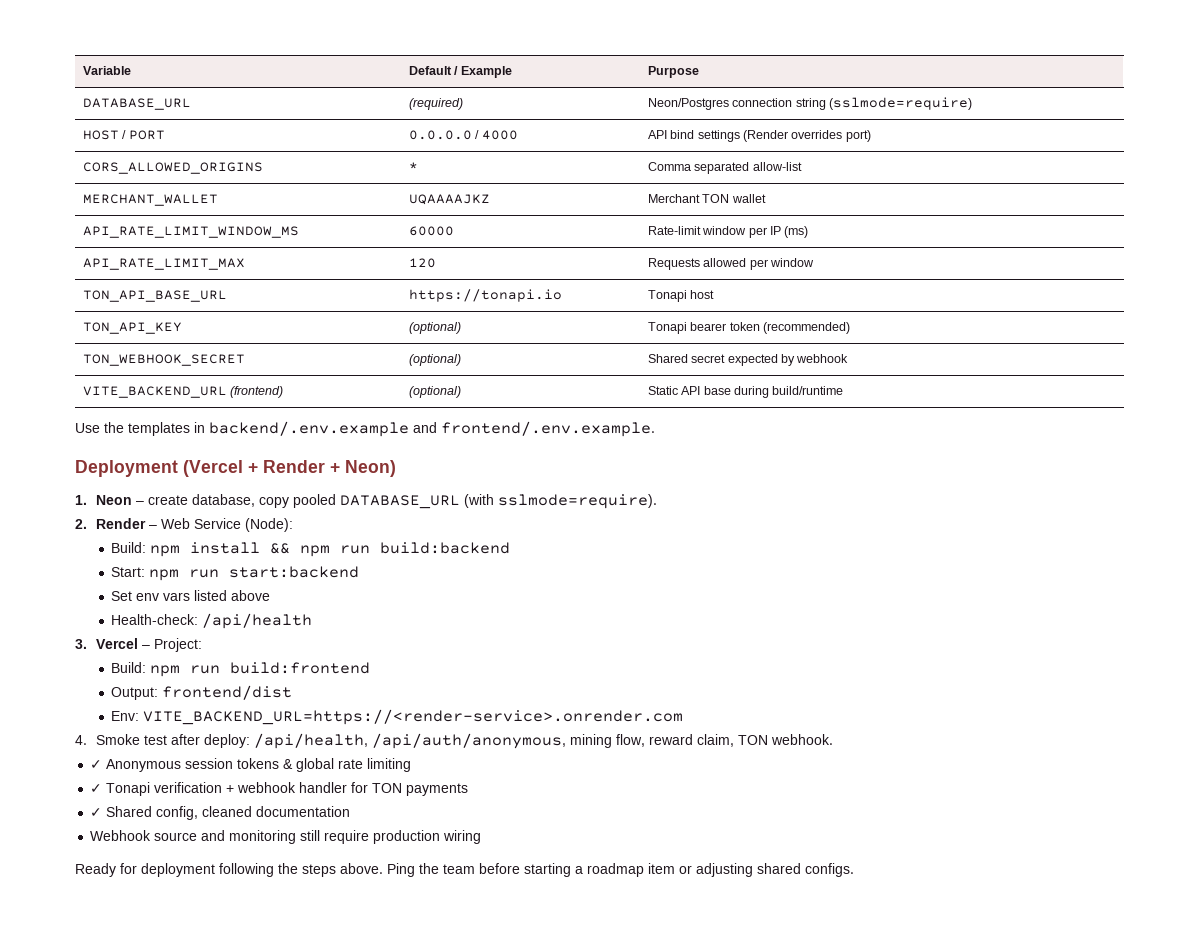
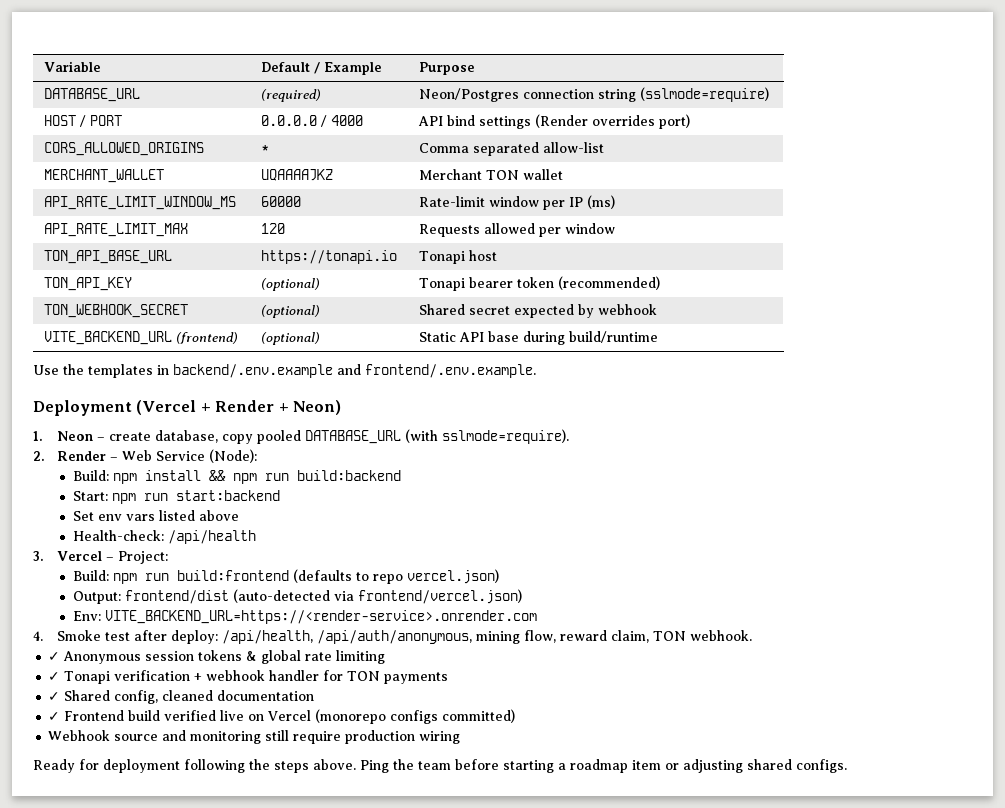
(371, 668) none -> [292,569,499,584] (defaults to repo vercel.json)
(293, 692) none -> [232,589,522,604] (auto-detected via frontend/vercel.json)
(351, 811) none -> [48,709,516,724] // ✓ Frontend build verified live on Vercel (monorepo configs committed)

